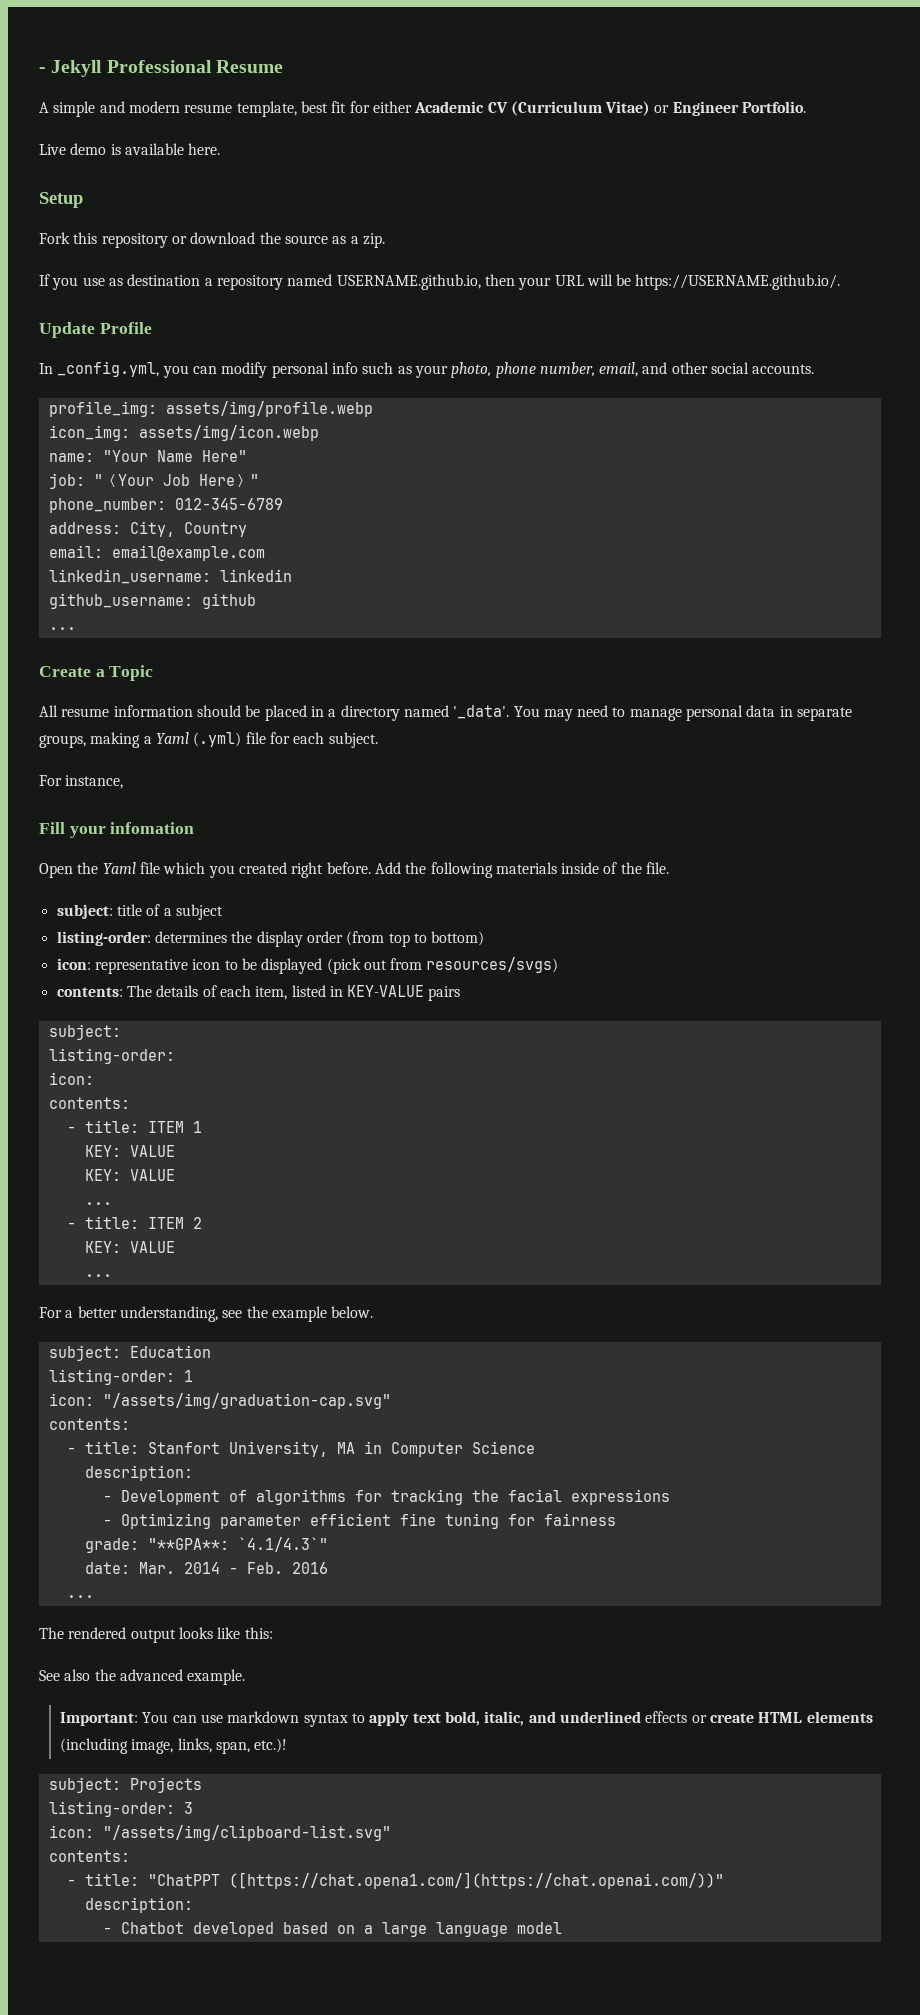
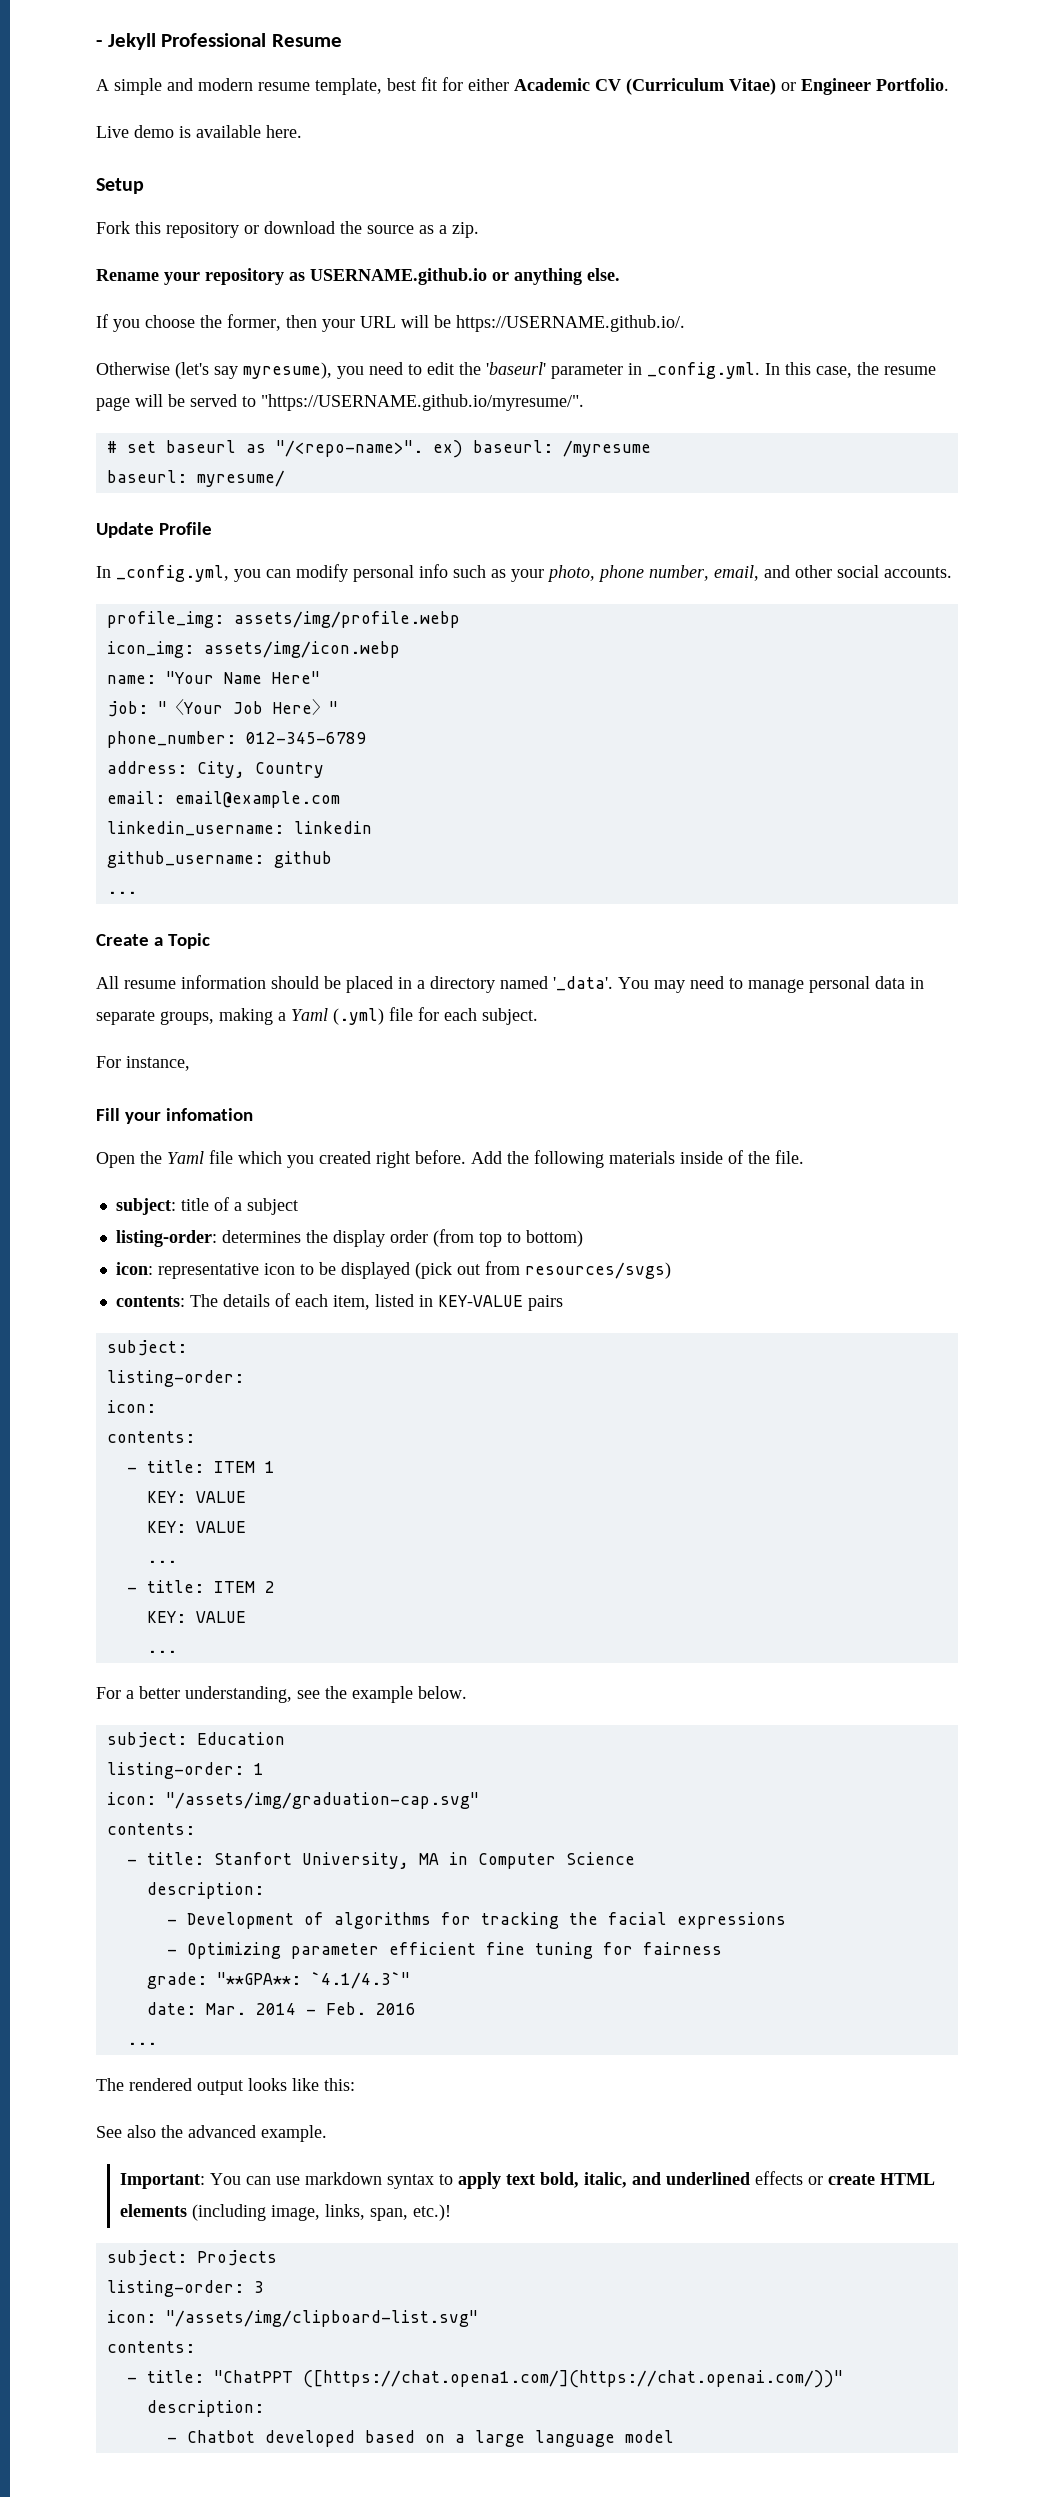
[39,274,481,290] If you use as destination a repository named USERNAME.github.io, -> [96,268,620,285] [96,314,281,332] Rename your repository as USERNAME.github.io or anything else. // If you choose the former,
(841, 282) none -> [96,362,936,379] [96,394,584,411] [106,440,651,458] [106,470,285,487] // Otherwise (let's say myresume), you need to edit the 'baseurl' parameter in _config.yml. In this case, the resume page will be served to "https://USERNAME.github.io/myresume/". // # set baseurl as "/<repo-name>". ex) baseurl: /myresume // baseurl: myresume/

